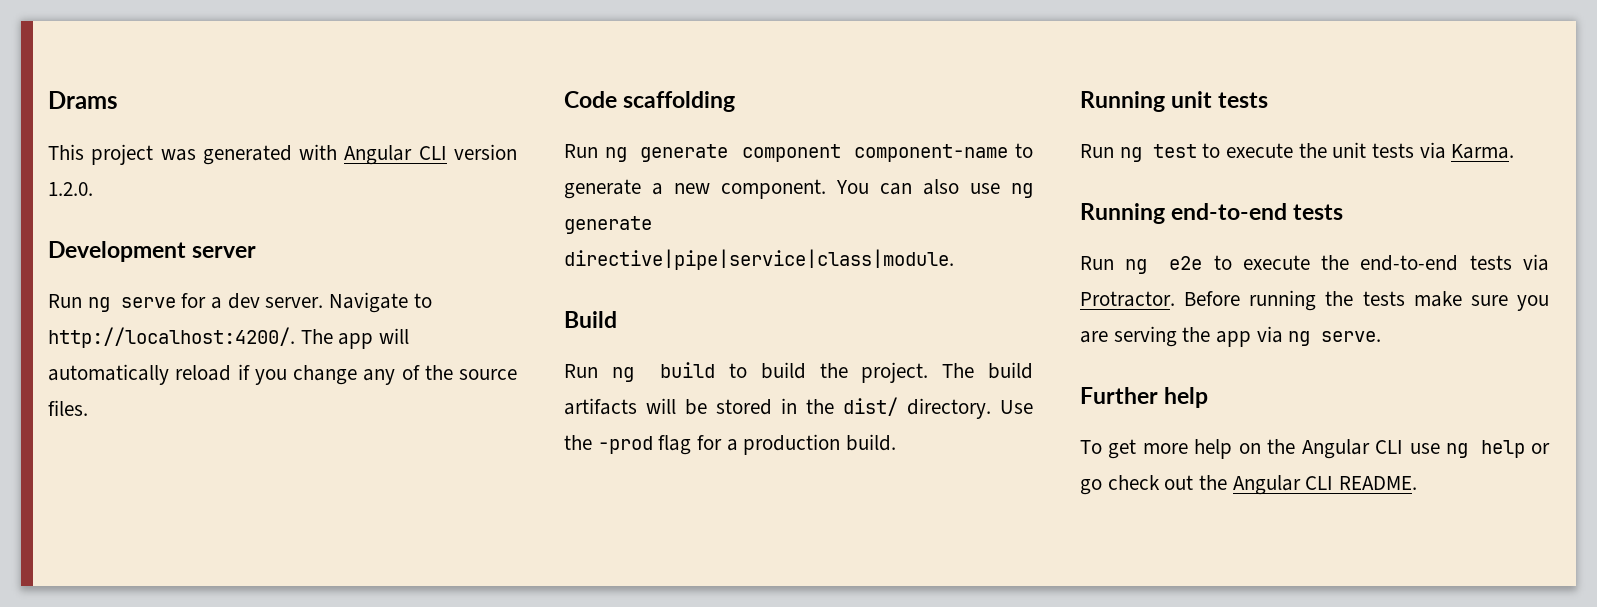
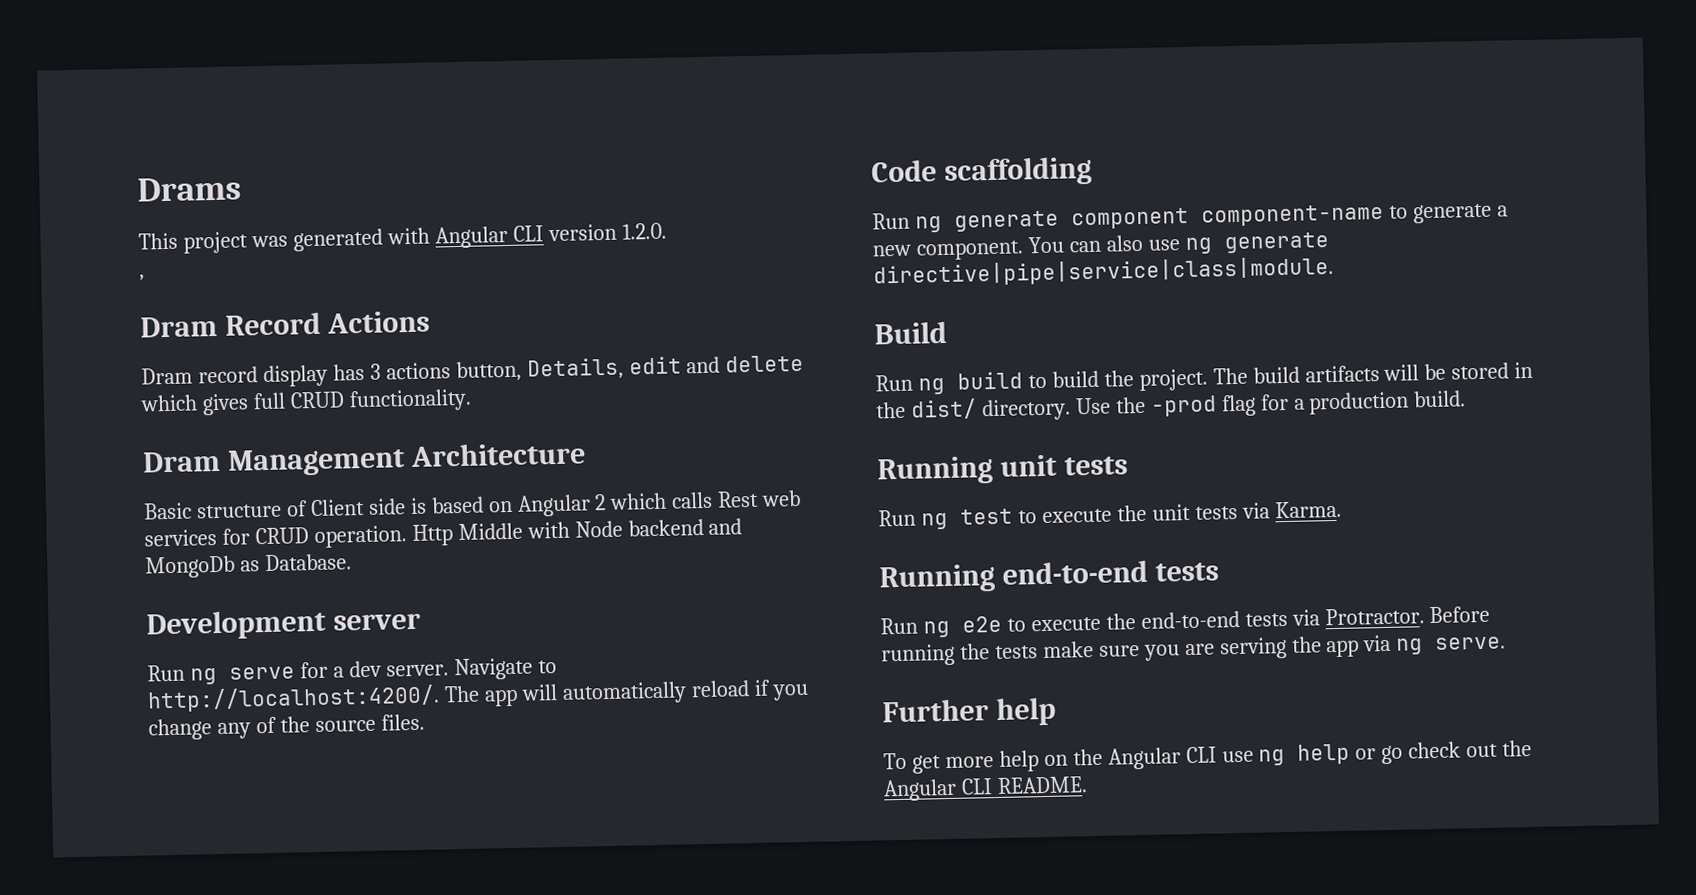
(93, 189) none -> [139,274,145,281] [140,310,430,338] [141,354,805,388] [140,388,472,416] [142,441,586,477] [144,489,802,520] [144,518,743,549] [145,553,352,579] // , // Dram Record Actions // Dram record display has 3 actions button, Details, edit and delete which gives full CRUD functionality. // Dram Management Architecture // Basic structure of Client side is based on Angular 2 which calls Rest web services for CRUD operation. Http Middle with Node backend and MongoDb as Database.

